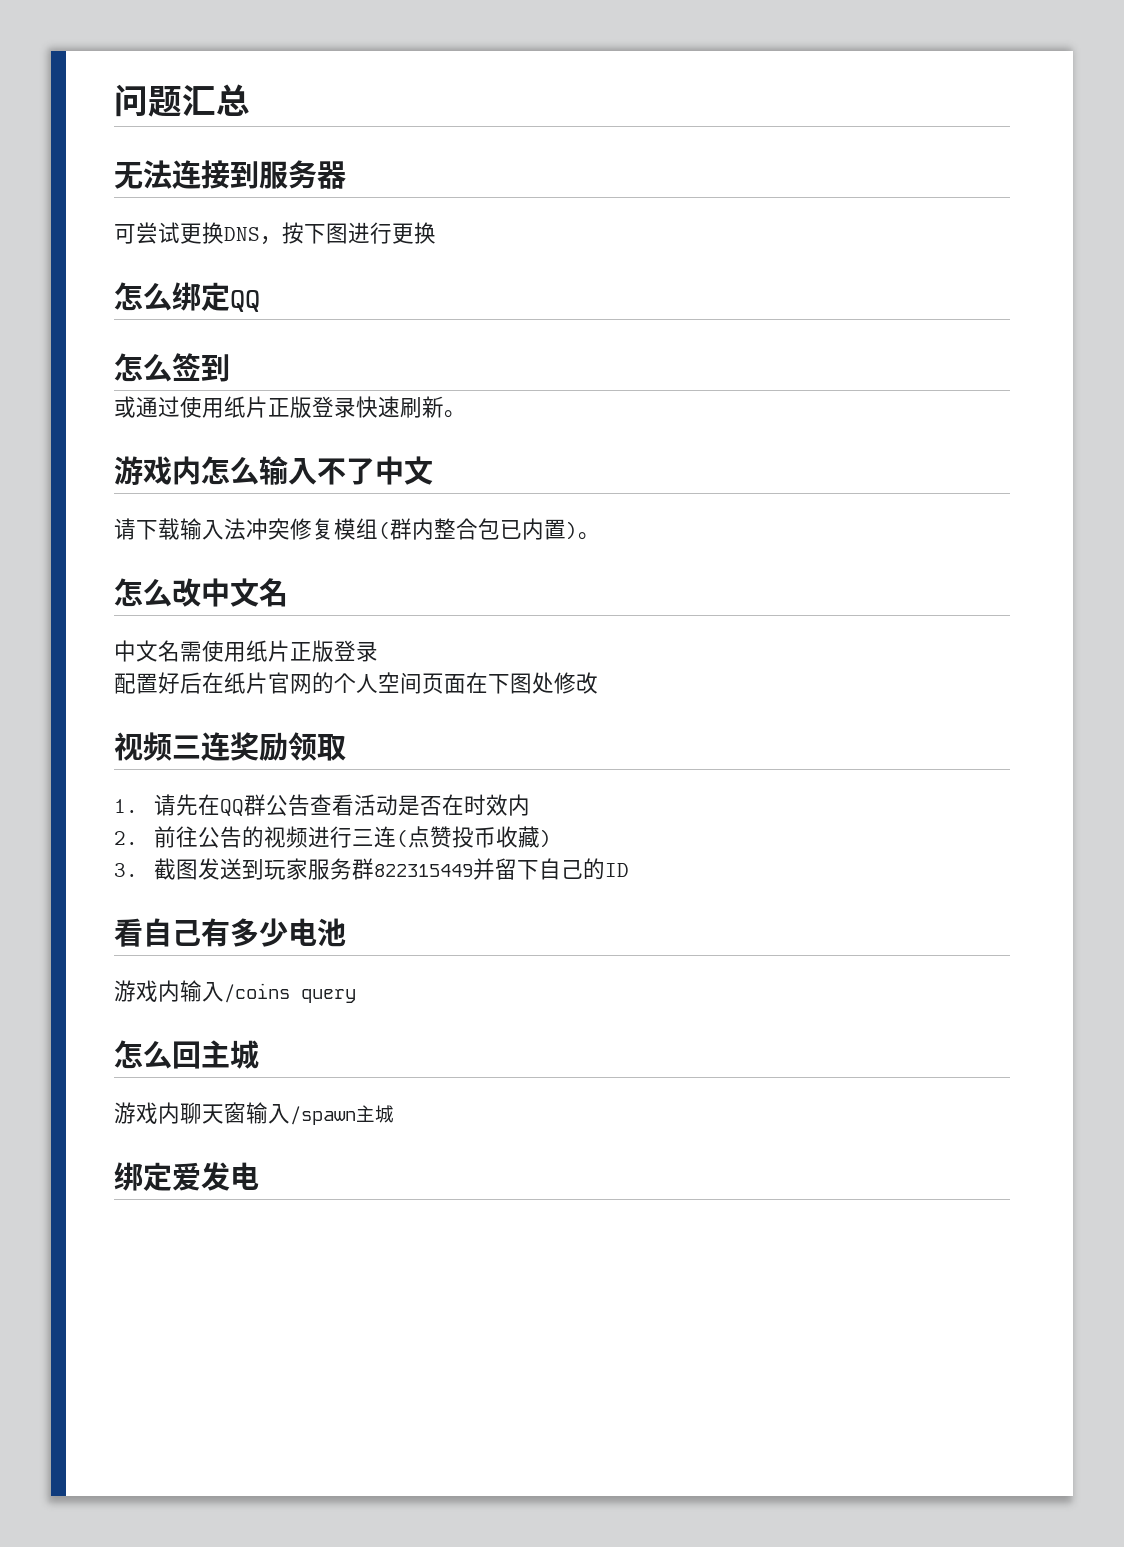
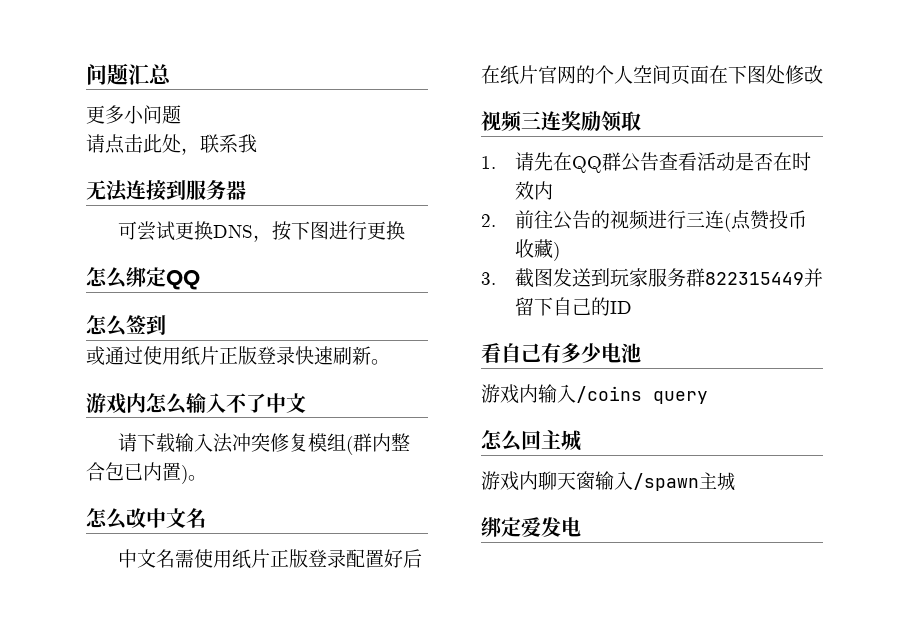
(250, 100) none -> [86,105,181,124] [86,134,257,155] // 更多小问题 // 请点击此处，联系我
(378, 651) // -> (347, 558) none

